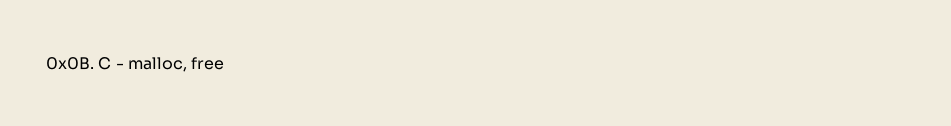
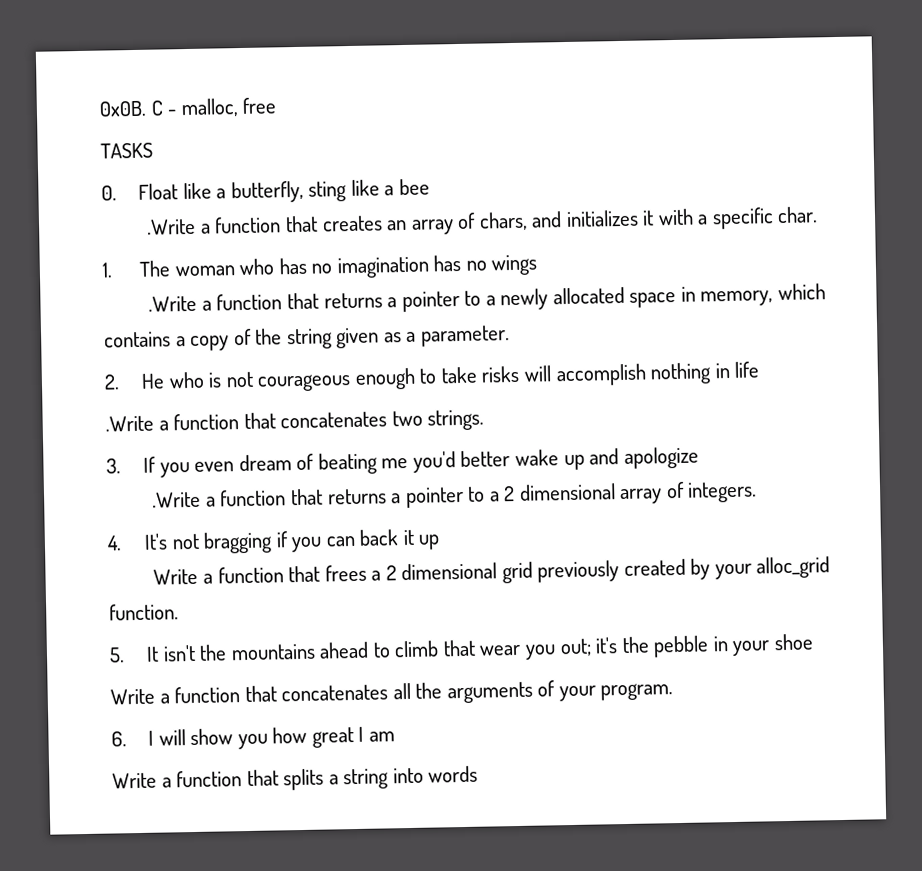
(225, 63) none -> [100,142,153,159] [101,178,430,204] [146,206,819,235] [102,254,539,279] [148,283,826,313] [104,325,510,351] [104,361,760,392] [105,409,485,432] [106,446,699,478] [152,481,758,509] [107,529,441,554] [153,556,831,585] [109,603,179,621] [109,633,814,663] [110,680,674,705] [111,726,395,750] [112,765,479,791] // TASKS // 0. Float like a butterfly, sting like a bee // .Write a function that creates an array of chars, and initializes it with a specific char. // 1. The woman who has no imagination has no wings // .Write a function that returns a pointer to a newly allocated space in memory, which contains a copy of the string given as a parameter. // 2. He who is not courageous enough to take risks will accomplish nothing in life // .Write a function that concatenates two strings. // 3. If you even dream of beating me you'd better wake up and apologize // .Write a function that returns a pointer to a 2 dimensional array of integers. // 4. It's not bragging if you can back it up // Write a function that frees a 2 dimensional grid previously created by your alloc_grid function. // 5. It isn't the mountains ahead to climb that wear you out; it's the pebble in your shoe // Write a function that concatenates all the arguments of your program. // 6. I will show you how great I am // Write a function that splits a string into words

